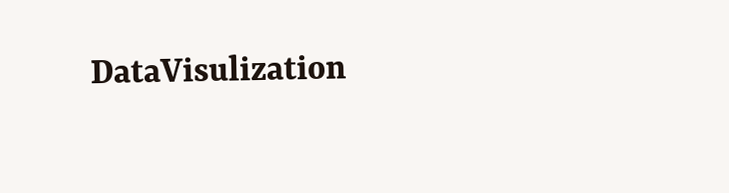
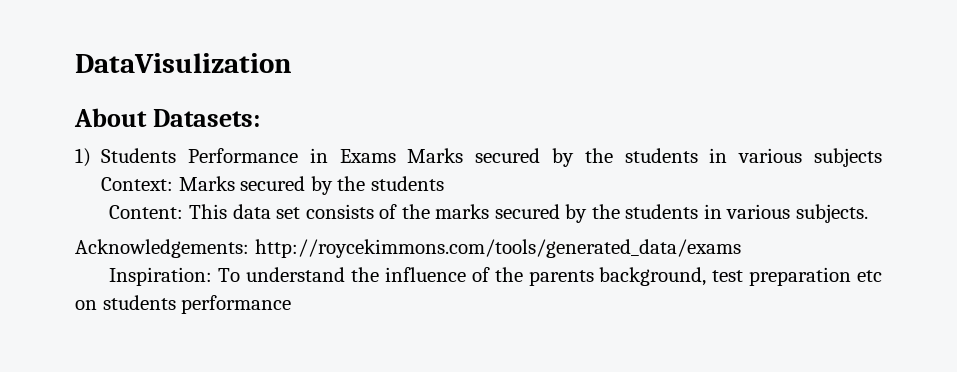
(347, 68) none -> [74,108,260,127] [75,148,882,167] [101,176,444,195] [109,204,868,223] [75,239,741,258] [109,267,882,286] [75,295,292,314] // About Datasets: // 1) Students Performance in Exams Marks secured by the students in various subjects Context: Marks secured by the students // Content: This data set consists of the marks secured by the students in various subjects. // Acknowledgements: http://roycekimmons.com/tools/generated_data/exams // Inspiration: To understand the influence of the parents background, test preparation etc on students performance

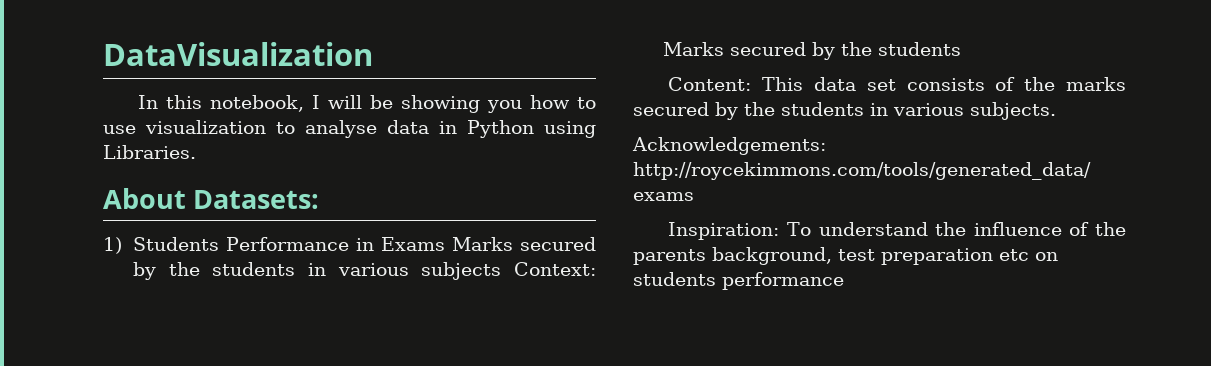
[75,53,292,73] DataVisulization -> [103,42,373,66] [138,95,597,113] [103,120,596,138] [103,145,196,159] DataVisualization // In this notebook, I will be showing you how to use visualization to analyse data in Python using Libraries.

